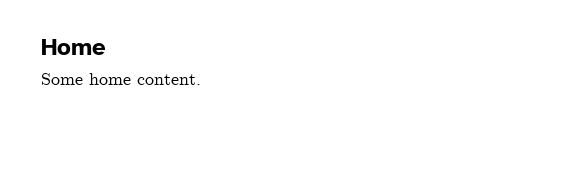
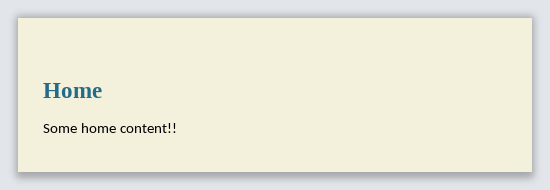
[137,74,201,85] content. -> [119,123,177,133] content!!

